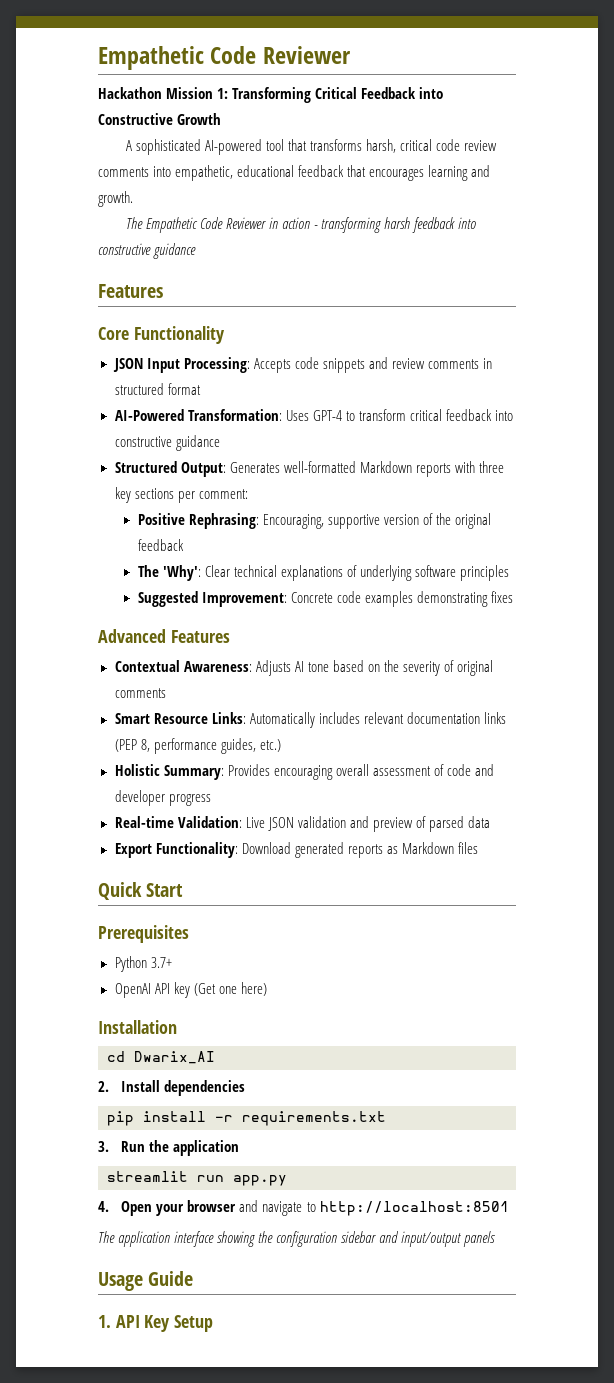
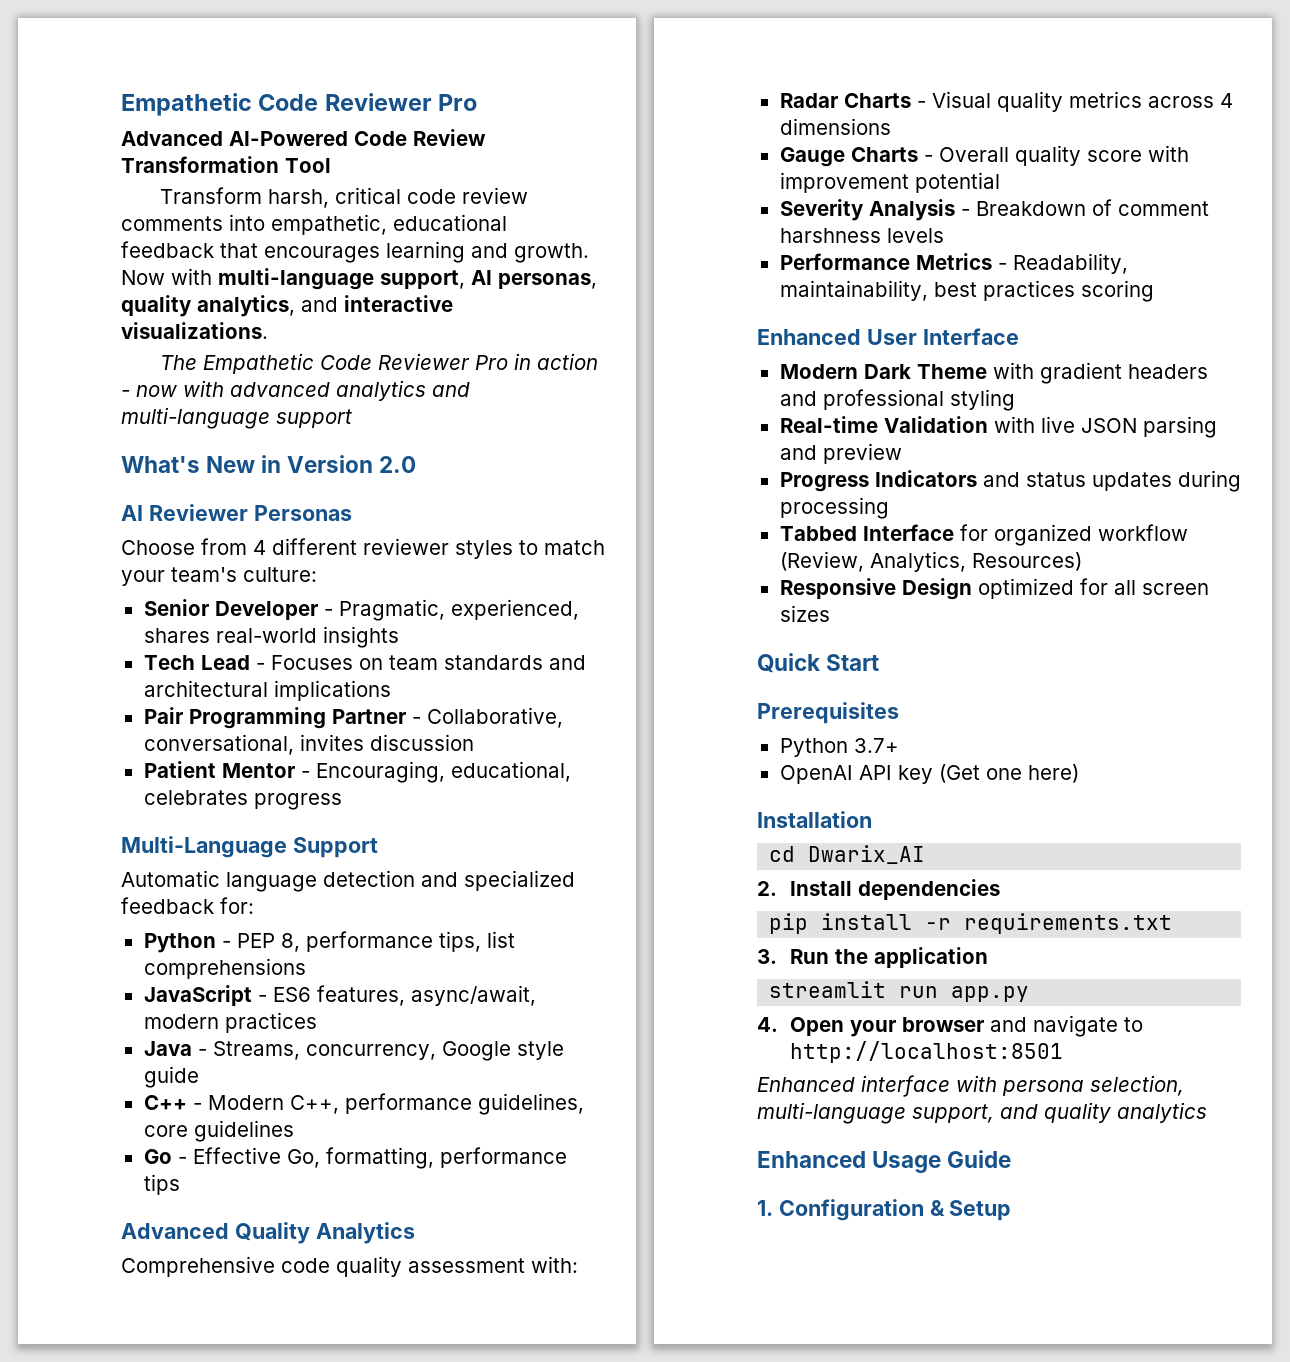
[98,46,351,70] [98,87,444,103] [98,113,222,125] [125,139,363,155] Empathetic Code Reviewer // Hackathon Mission 1: Transforming Critical Feedback into Constructive Growth // A sophisticated AI-powered tool that transforms -> [121,93,478,116] [121,129,486,146] [121,156,331,173] [159,187,262,204] Empathetic Code Reviewer Pro // Advanced AI-Powered Code Review Transformation Tool // Transform
(133, 199) none -> [121,268,597,290] [121,295,453,317] [121,322,268,339] Now with multi-language support, AI personas, quality analytics, and interactive visualizations.
(267, 223) none -> [474,355,508,370] Pro
[321,217,477,233] [98,243,197,259] [98,284,163,298] [98,326,225,344] [112,357,492,373] [114,383,201,395] [114,409,513,421] [114,435,220,451] [114,461,504,477] [114,487,248,503] [137,513,492,529] [137,539,184,551] [137,565,510,581] [137,591,514,607] [98,629,230,643] [114,660,494,676] [114,688,166,698] [114,712,506,728] [114,738,281,754] [114,764,494,780] [114,790,211,806] [114,816,490,832] [114,842,478,858] transforming harsh feedback into constructive guidance // Features // Core Functionality // JSON Input Processing: Accepts code snippets and review comments in structured format // AI-Powered Transformation: Uses GPT-4 to transform critical feedback into constructive guidance // Structured Output: Generates well-formatted Markdown reports with three key sections per comment: // Positive Rephrasing: Encouraging, supportive version of the original feedback // The 'Why': Clear technical explanations of underlying software principles // Suggested Improvement: Concrete code examples demonstrating fixes // Advanced Features // Contextual Awareness: Adjusts AI tone based on the severity of original comments // Smart Resource Links: Automatically includes relevant documentation links (PEP 8, performance guides, etc.) // Holistic Summary: Provides encouraging overall assessment of code and developer progress // Real-time Validation: Live JSON validation and preview of parsed data // Export Functionality: Download generated reports as Markdown files -> [136,380,470,401] [121,407,352,429] [121,455,417,473] [121,504,352,521] [121,538,605,559] [121,567,317,586] [143,599,579,621] [143,626,399,648] [143,655,586,670] [143,680,391,701] [143,707,563,729] [143,734,474,755] [143,761,571,783] [143,790,342,810] [121,836,378,858] [121,870,575,892] [121,897,254,914] [143,931,515,953] [143,958,306,979] [143,985,536,1006] [143,1012,317,1033] [143,1041,564,1061] [143,1066,199,1088] [143,1093,584,1115] [143,1120,294,1142] [143,1147,567,1169] [143,1174,180,1195] [121,1222,415,1244] [121,1256,578,1277] [779,91,1233,112] [779,118,891,135] [779,145,1189,167] [779,172,1000,193] [779,199,1209,221] [779,228,944,243] [779,253,1128,274] [779,280,1154,302] [757,328,1019,345] [779,362,1208,384] [779,389,1015,411] [779,416,1217,438] [779,443,902,464] [779,470,1241,492] [779,497,889,519] [779,524,1188,546] [779,551,1082,572] [779,578,1209,600] [779,605,830,622] now with advanced analytics and multi-language support // What's New in Version 2.0 // AI Reviewer Personas // Choose from 4 different reviewer styles to match your team's culture: // Senior Developer - Pragmatic, experienced, shares real-world insights // Tech Lead - Focuses on team standards and architectural implications // Pair Programming Partner - Collaborative, conversational, invites discussion // Patient Mentor - Encouraging, educational, celebrates progress // Multi-Language Support // Automatic language detection and specialized feedback for: // Python - PEP 8, performance tips, list comprehensions // JavaScript - ES6 features, async/await, modern practices // Java - Streams, concurrency, Google style guide // C++ - Modern C++, performance guidelines, core guidelines // Go - Effective Go, formatting, performance tips // Advanced Quality Analytics // Comprehensive code quality assessment with: // Radar Charts - Visual quality metrics across 4 dimensions // Gauge Charts - Overall quality score with improvement potential // Severity Analysis - Breakdown of comment harshness levels // Performance Metrics - Readability, maintainability, best practices scoring // Enhanced User Interface // Modern Dark Theme with gradient headers and professional styling // Real-time Validation with live JSON parsing and preview // Progress Indicators and status updates during processing // Tabbed Interface for organized workflow (Review, Analytics, Resources) // Responsive Design optimized for all screen sizes
[98,1231,496,1247] The application interface showing the configuration sidebar and input/output panels // -> [757,1075,1184,1097] [757,1102,1207,1124] [757,1151,866,1168] Enhanced interface with persona selection, multi-language support, and quality analytics // Enhanced
[115,1315,171,1332] API Key -> [778,1199,945,1221] Configuration &

